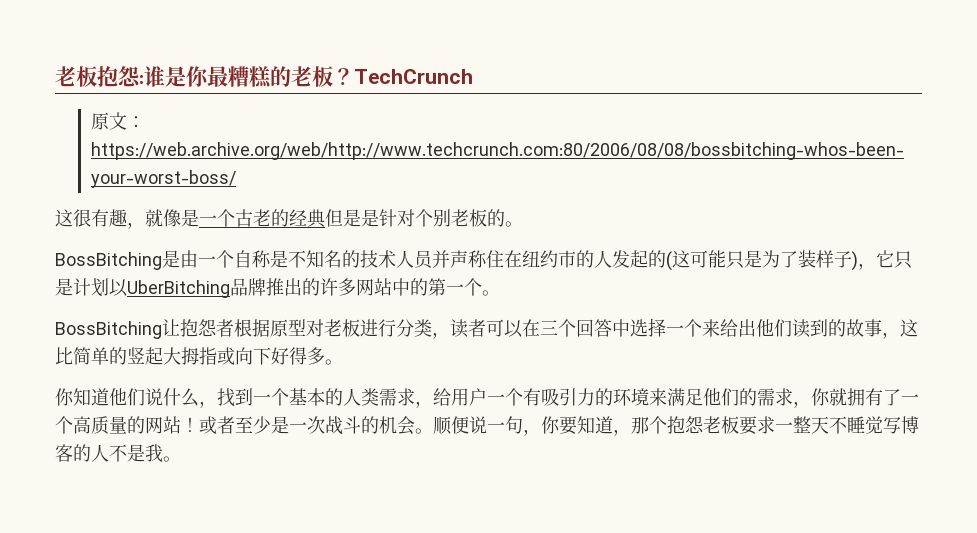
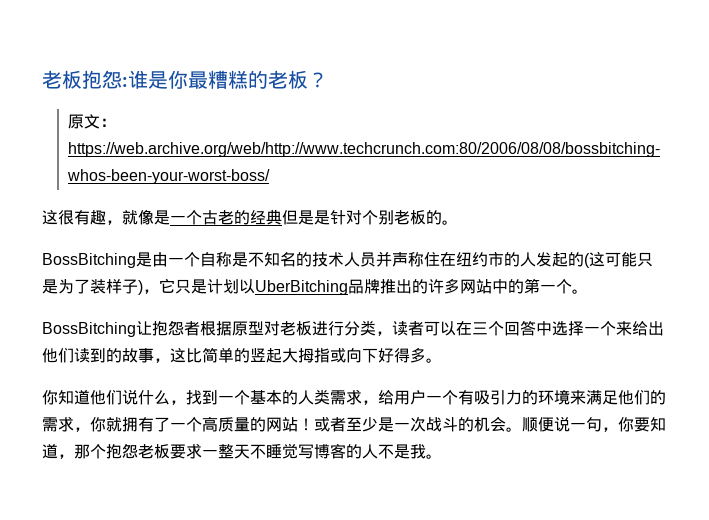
[354,69,473,84] TechCrunch -> (328, 80) none

